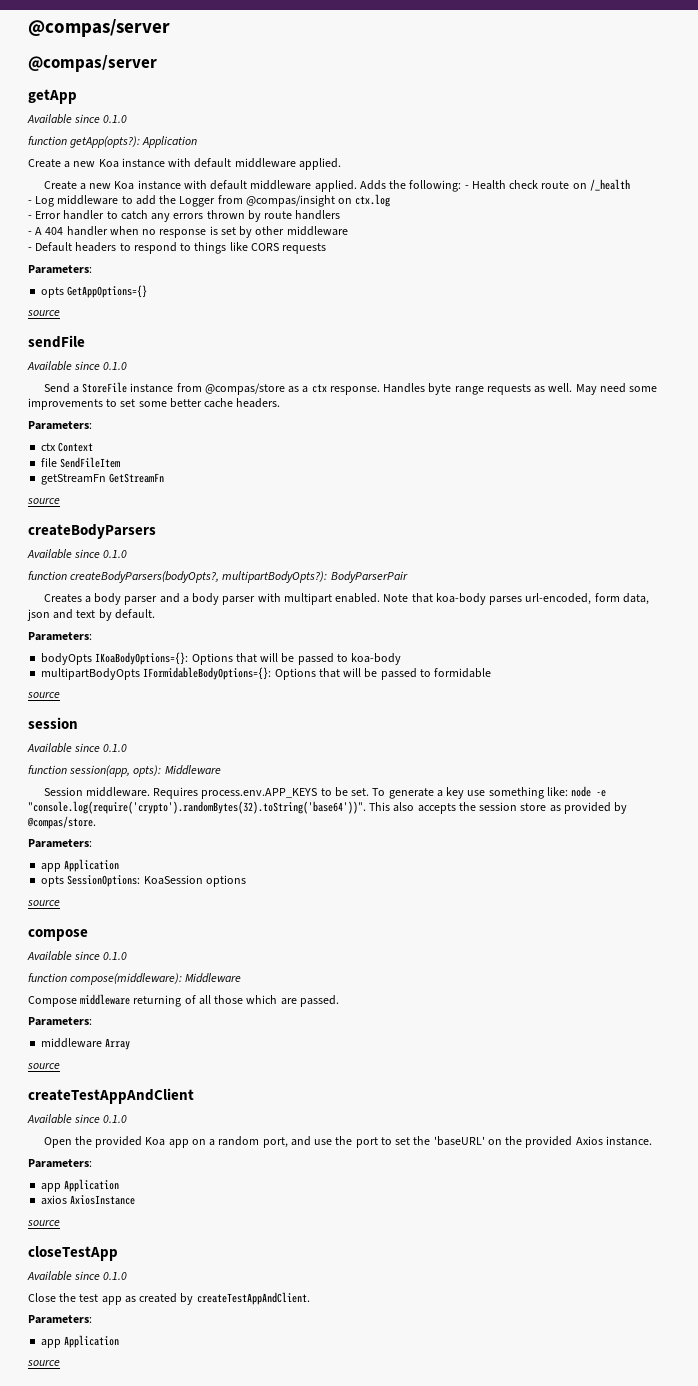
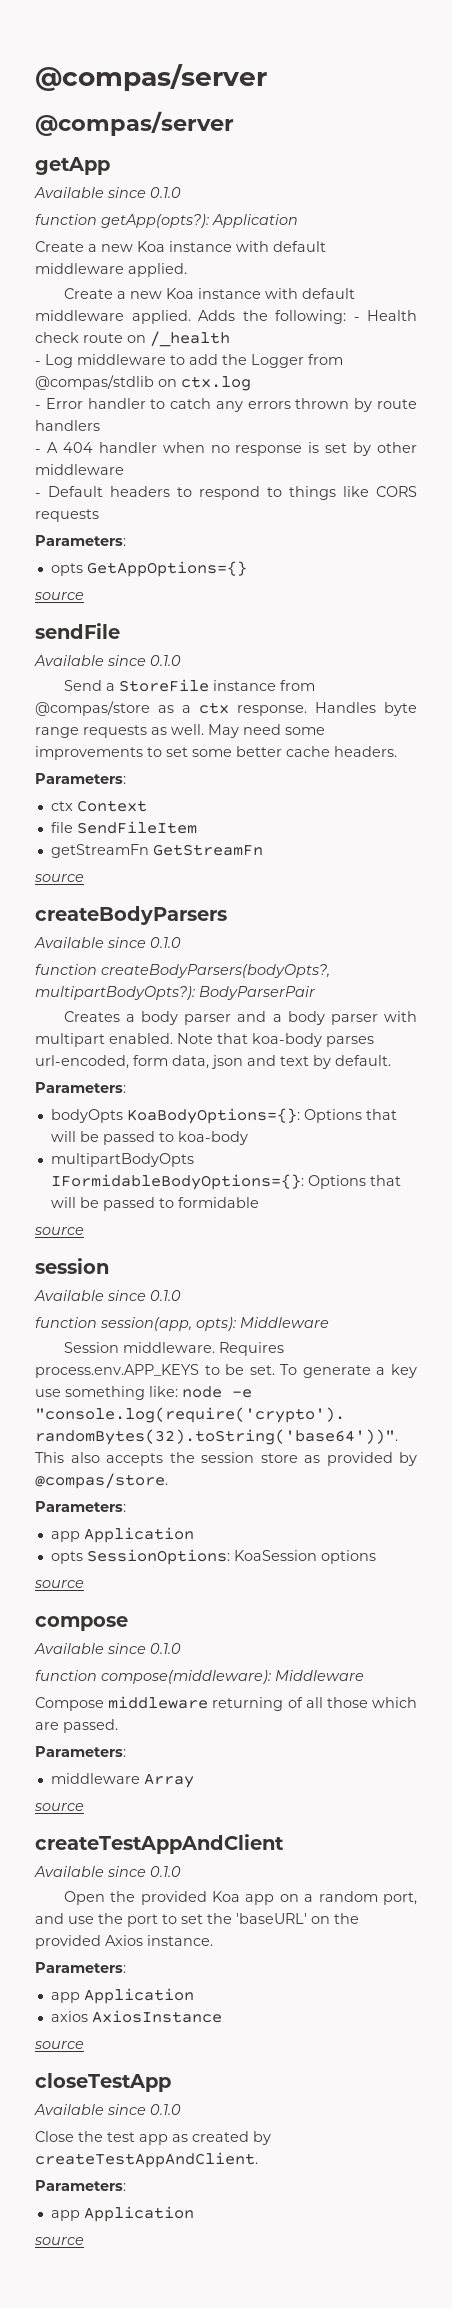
[245,195,335,207] @compas/insight -> [35,375,154,390] @compas/stdlib
[95,652,189,665] IKoaBodyOptions={}: -> [126,1108,300,1124] KoaBodyOptions={}:

